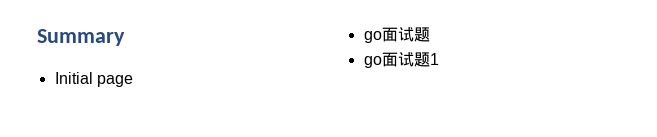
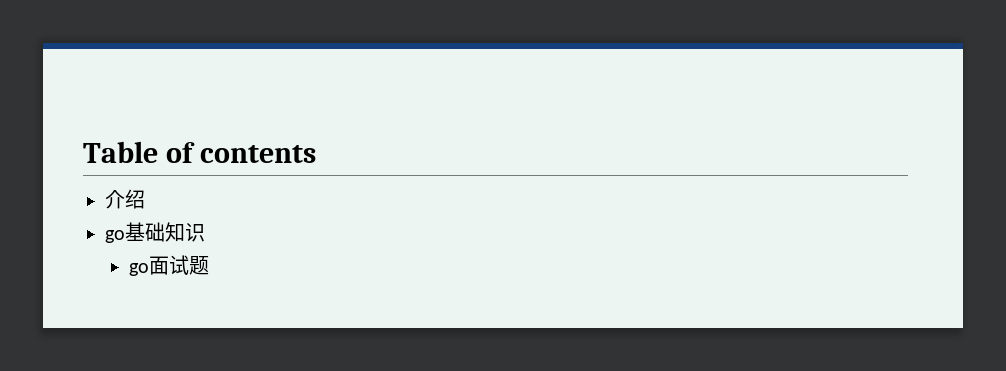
[37,29,125,46] [54,72,133,87] [363,27,430,43] [363,52,439,68] Summary // Initial page // go面试题 // go面试题1 -> [83,141,317,163] [105,189,145,209] [105,222,205,243] [129,255,210,276] Table of contents // 介绍 // go基础知识 // go面试题

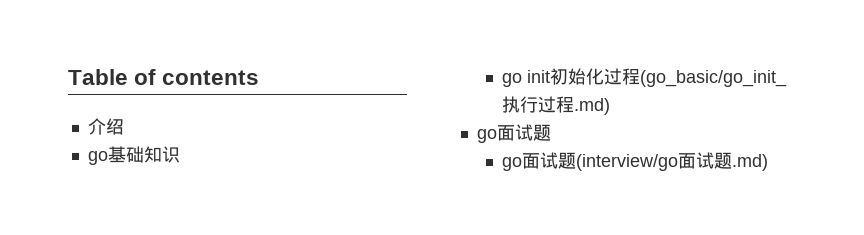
[149,255,210,275] 面试题 -> [527,68,788,87] [502,96,611,115] [476,124,551,143] [502,152,769,171] init初始化过程(go_basic/go_init_执行过程.md) // go面试题 // go面试题(interview/go面试题.md)

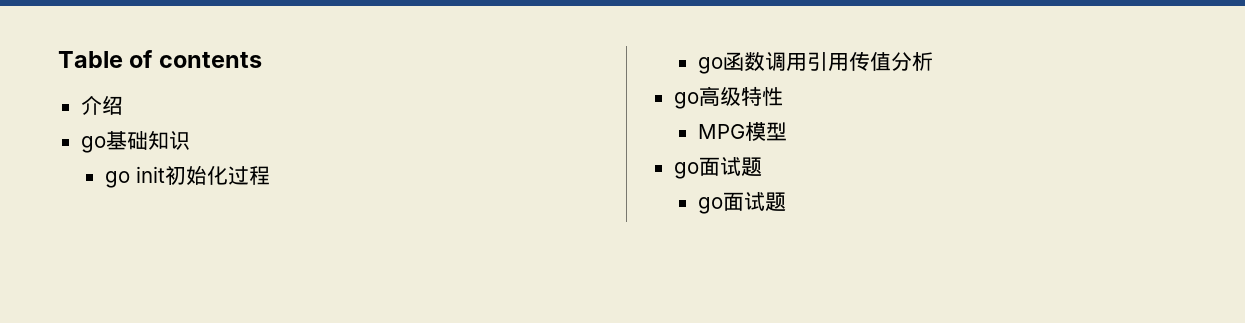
[640,70,788,87] [502,96,611,115] (go_basic/go_init_执行过程.md) -> [697,51,933,74] [673,86,783,109] [697,122,787,141] // go函数调用引用传值分析 // go高级特性 // MPG模型
[576,152,769,171] (interview/go面试题.md) -> (786, 202) none

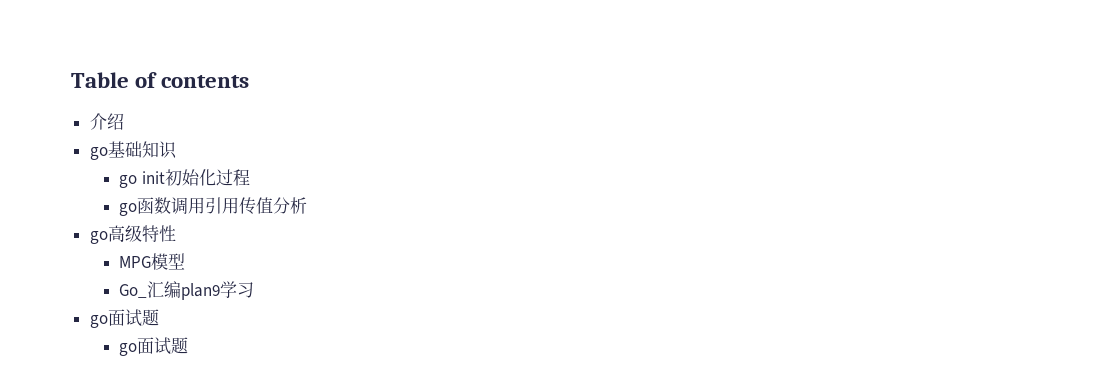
(787, 131) none -> [119,281,255,300] // Go_汇编plan9学习

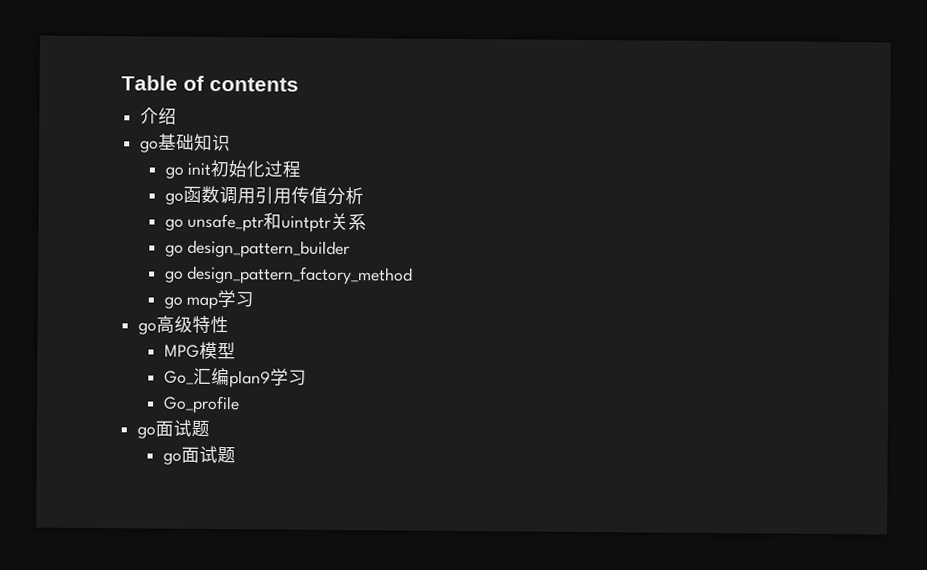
(308, 205) none -> [164,212,368,232] [164,239,351,259] [164,265,414,285] [163,290,255,310] // go unsafe_ptr和uintptr关系 // go design_pattern_builder // go design_pattern_factory_method // go map学习
(255, 290) none -> [162,395,240,414] // Go_profile

